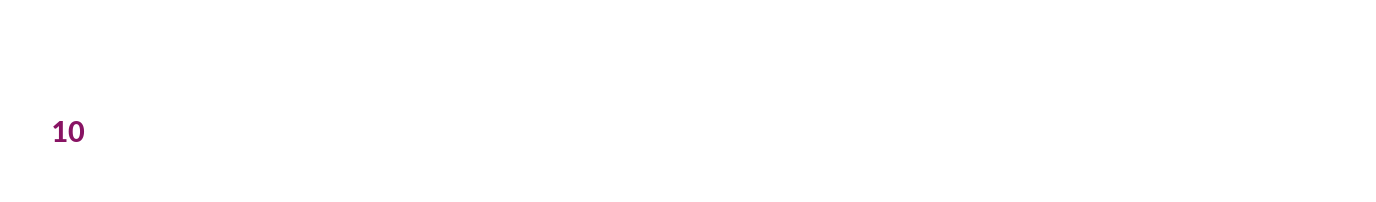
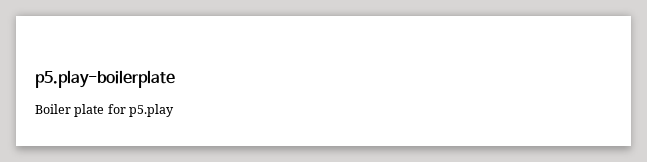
[51,121,85,142] 10 -> [35,70,175,88] [35,104,175,117] p5.play-boilerplate // Boiler plate for p5.play

